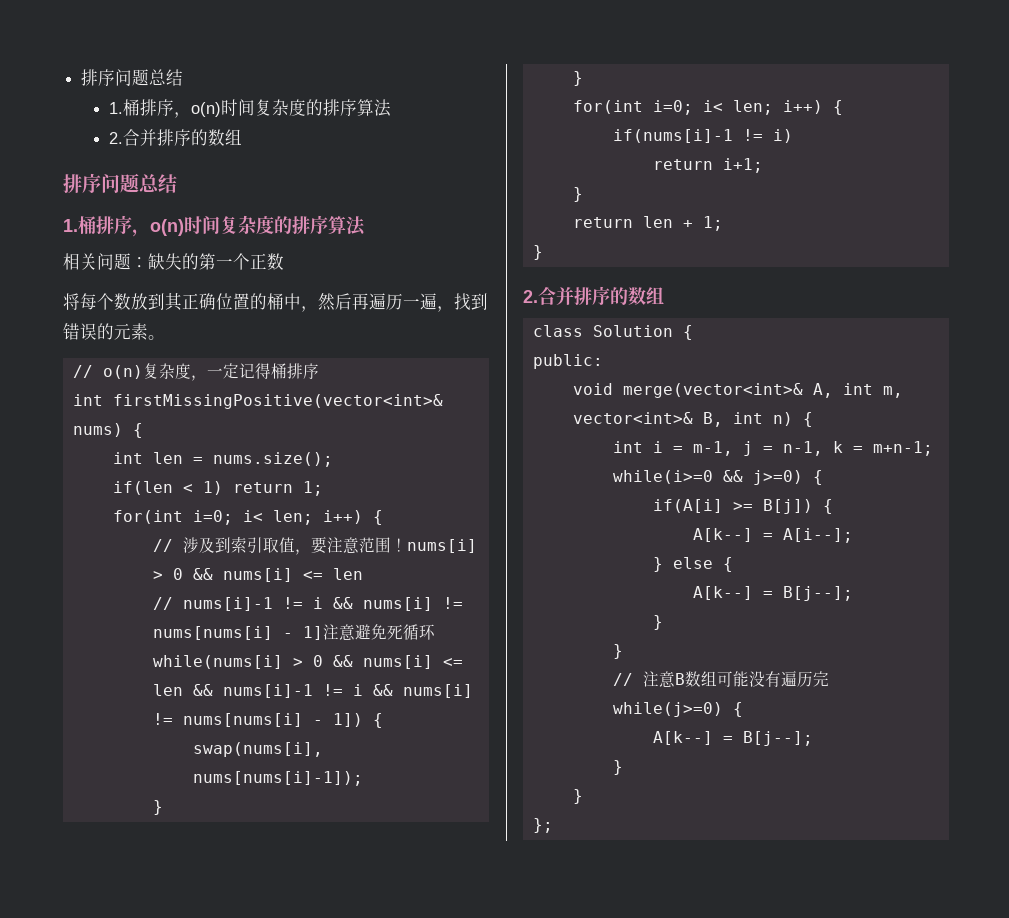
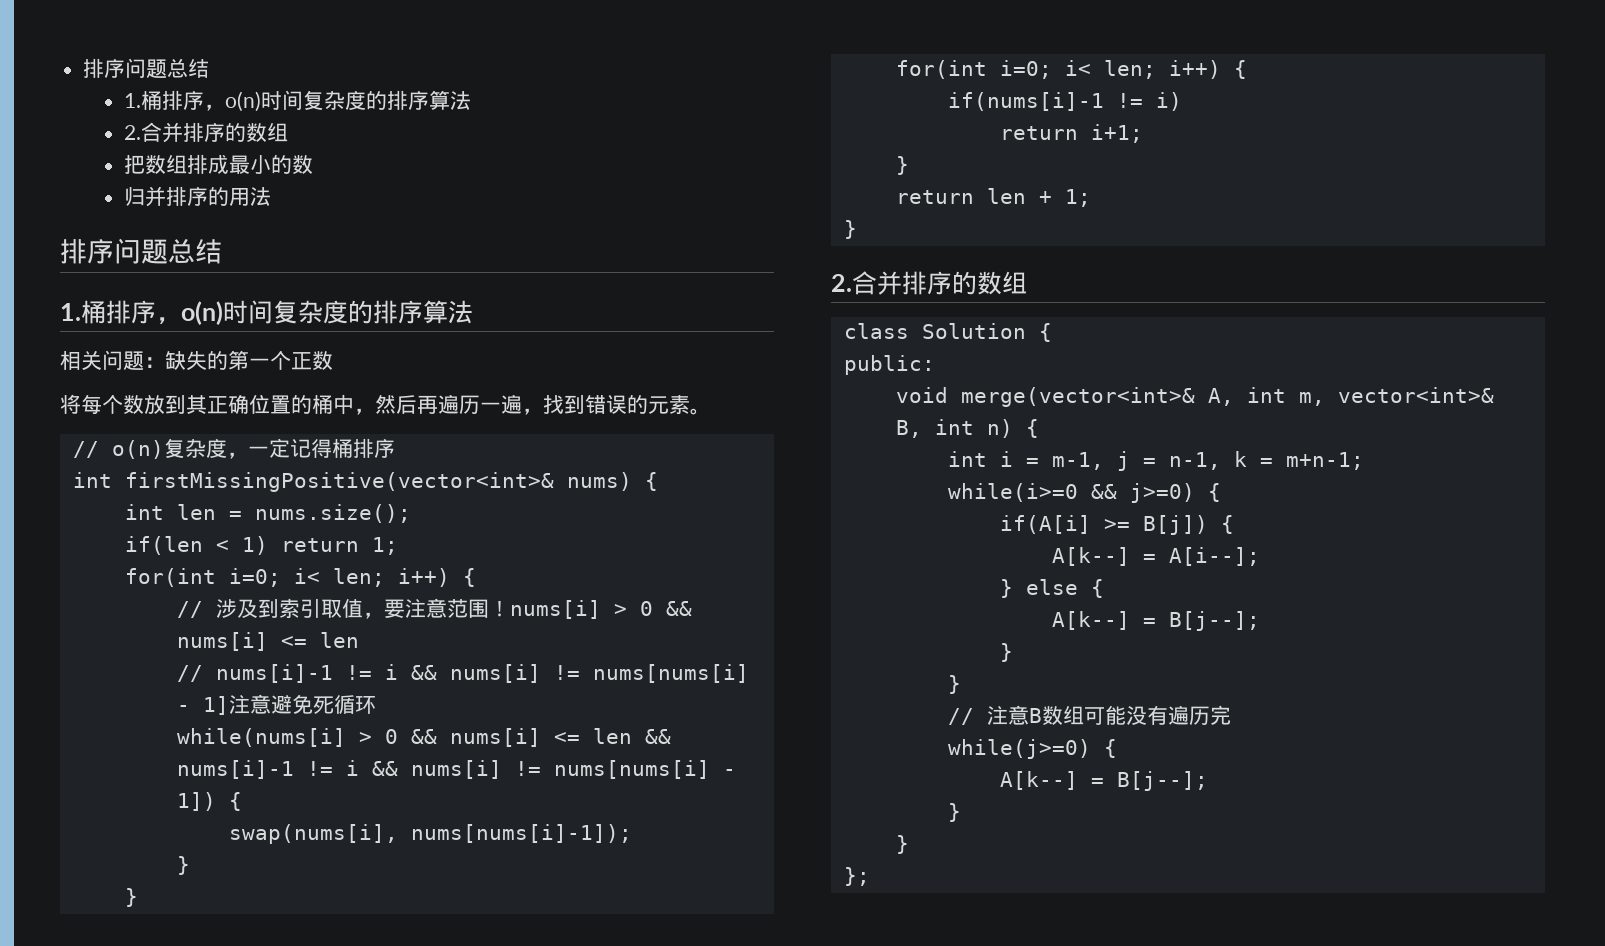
(243, 137) none -> [124,154,314,174] [124,186,272,207] // 把数组排成最小的数 // 归并排序的用法

